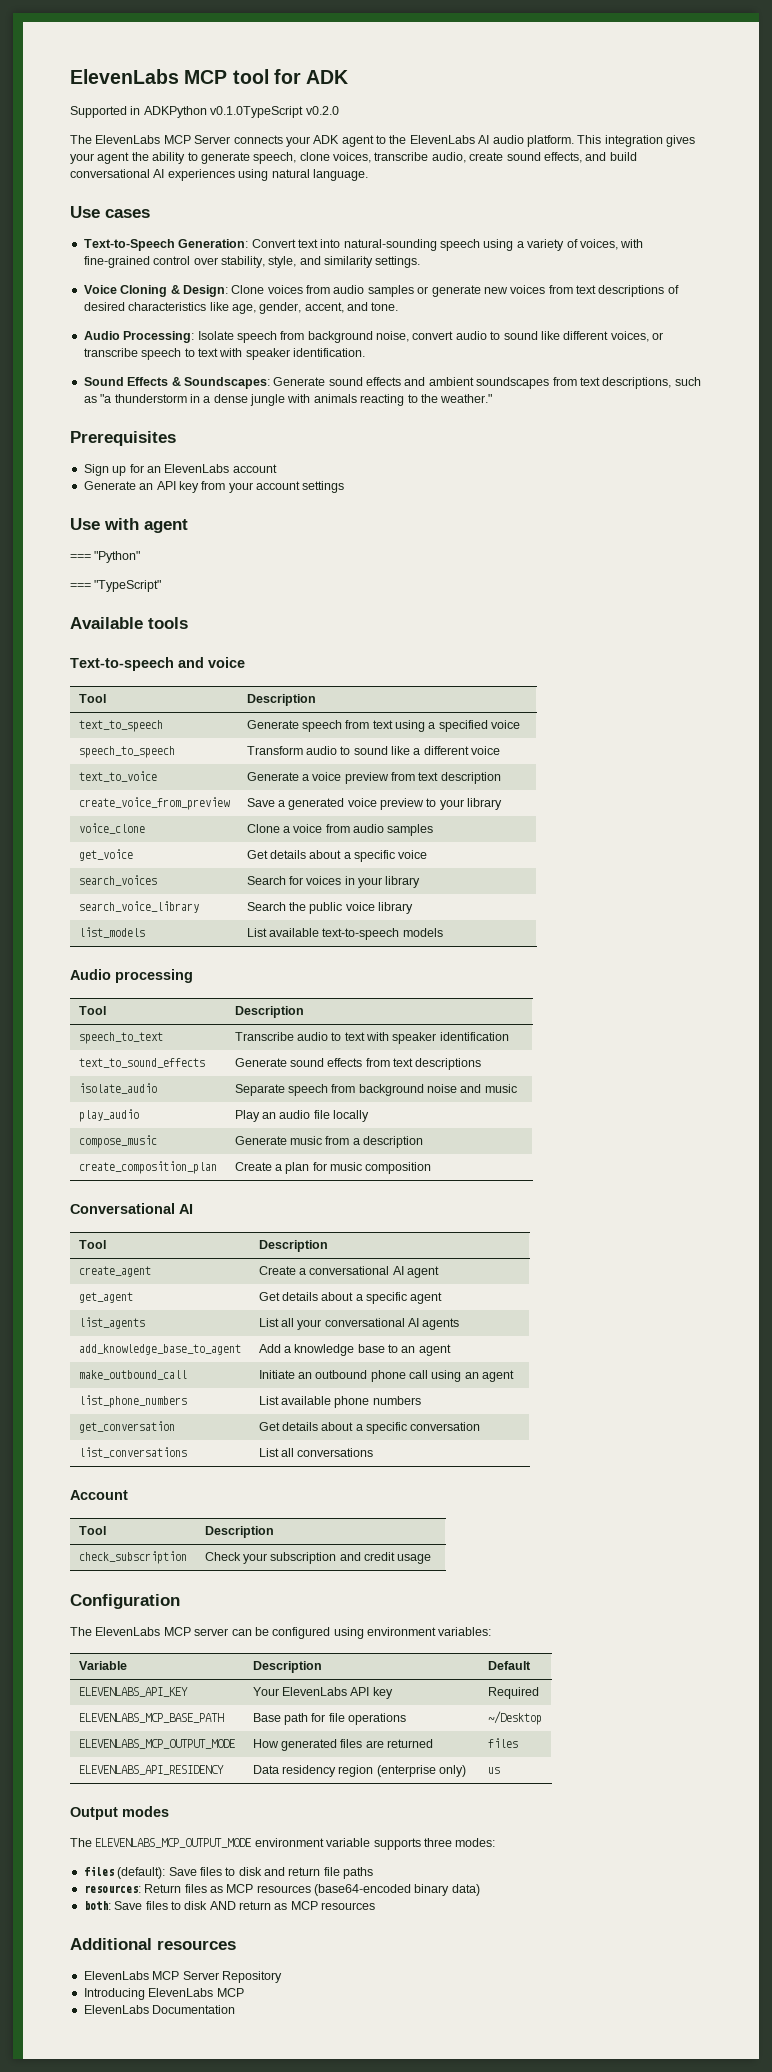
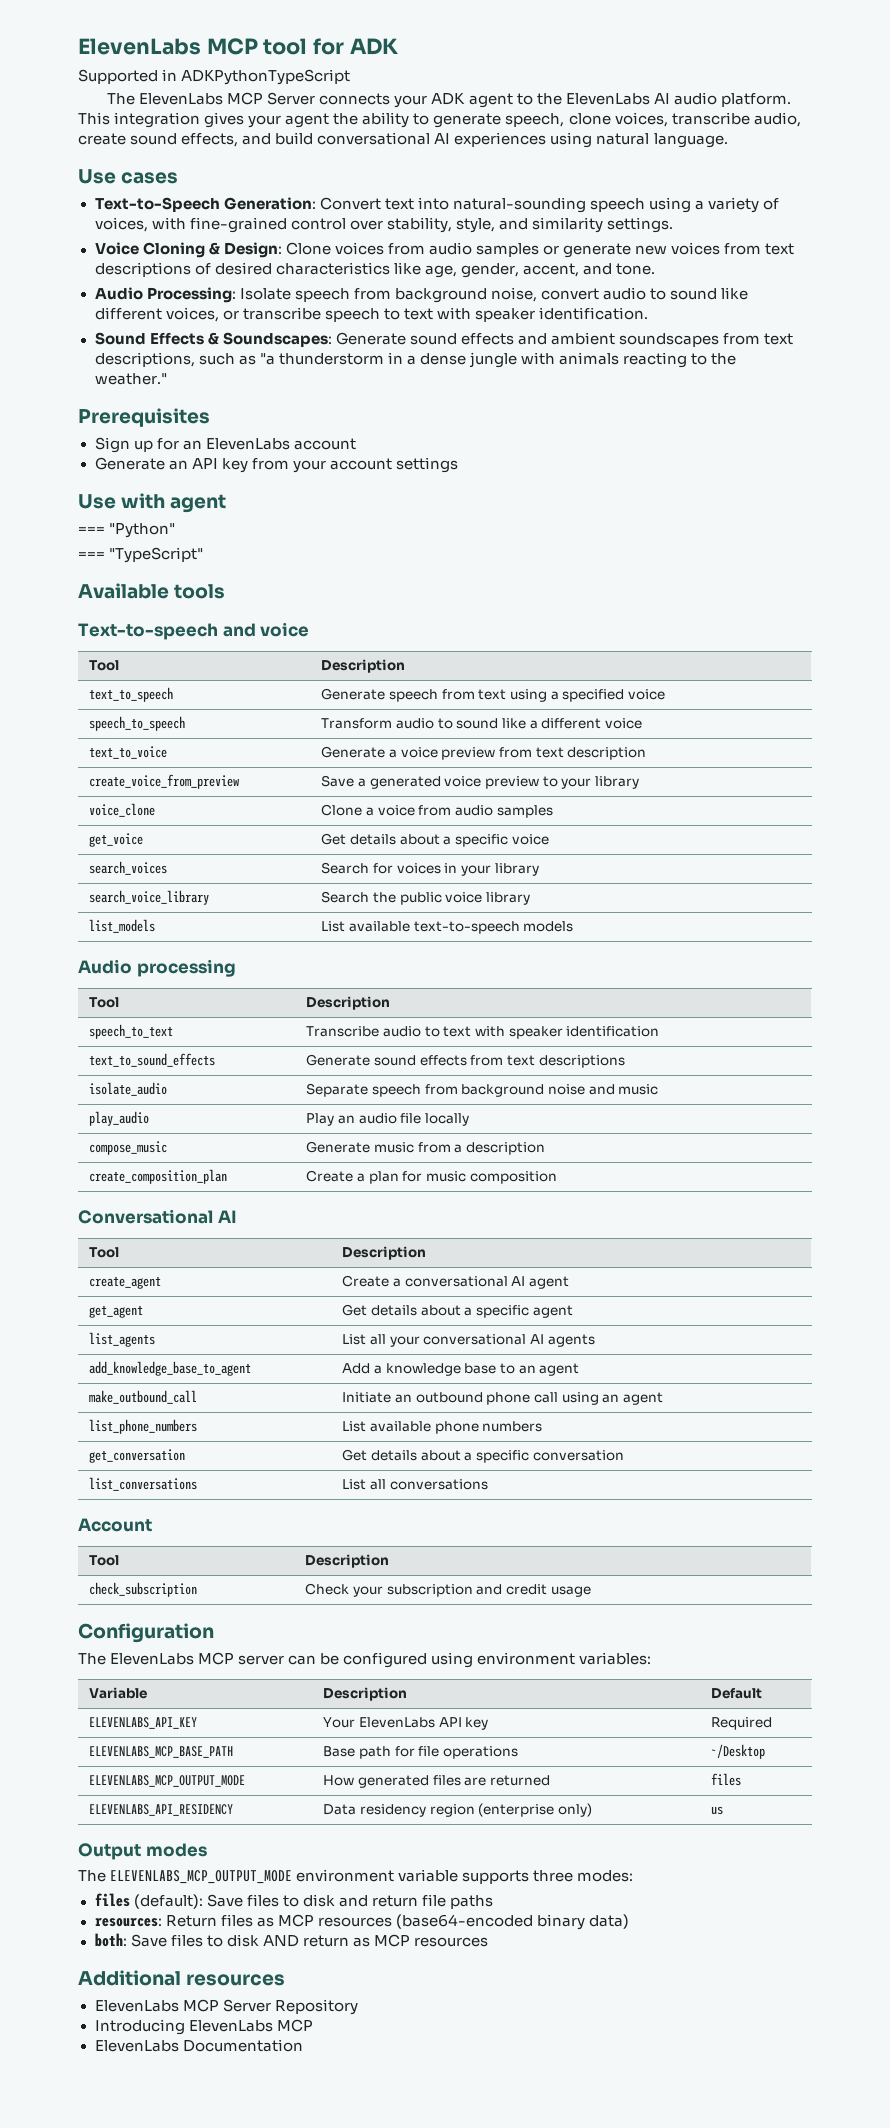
[143,106,339,118] ADKPython v0.1.0TypeScript v0.2.0 -> [181,69,351,85] ADKPythonTypeScript

